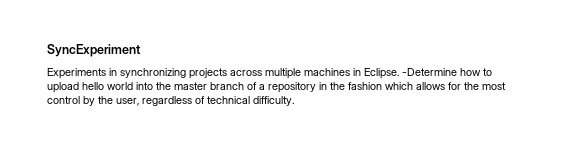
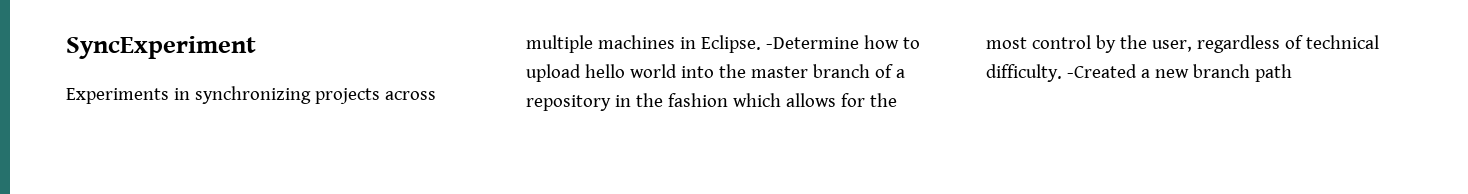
(294, 101) none -> [1066,64,1292,82] -Created a new branch path

